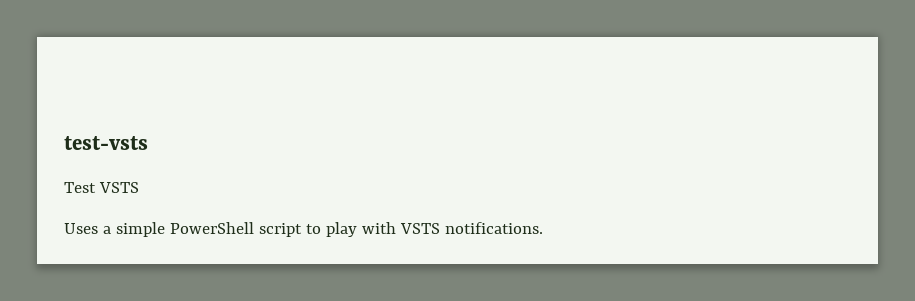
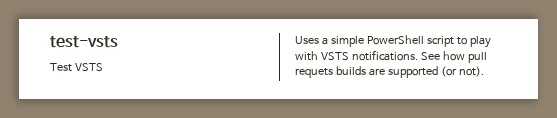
(543, 228) none -> [420,51,487,63] [295,66,484,78] See how pull requets builds are supported (or not).

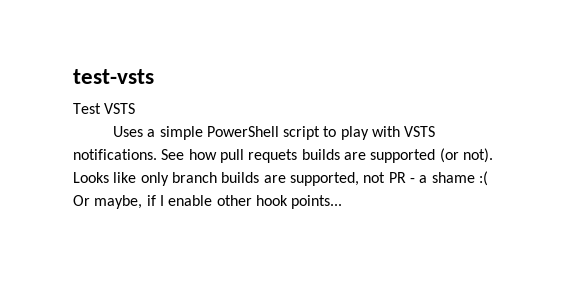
(484, 71) none -> [73,171,488,186] [73,195,343,209] Looks like only branch builds are supported, not PR - a shame :( Or maybe, if I enable other hook points...

